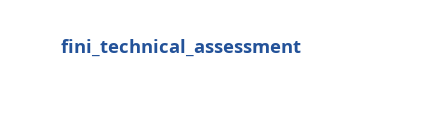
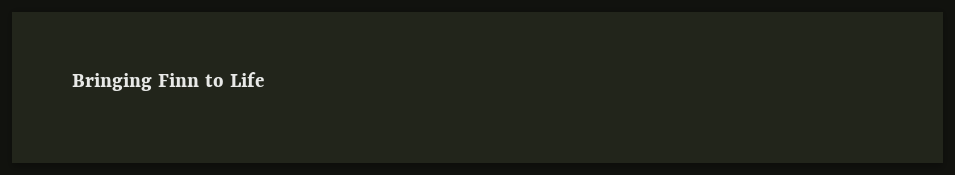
[61,39,301,57] fini_technical_assessment -> [72,72,264,91] Bringing Finn to Life

